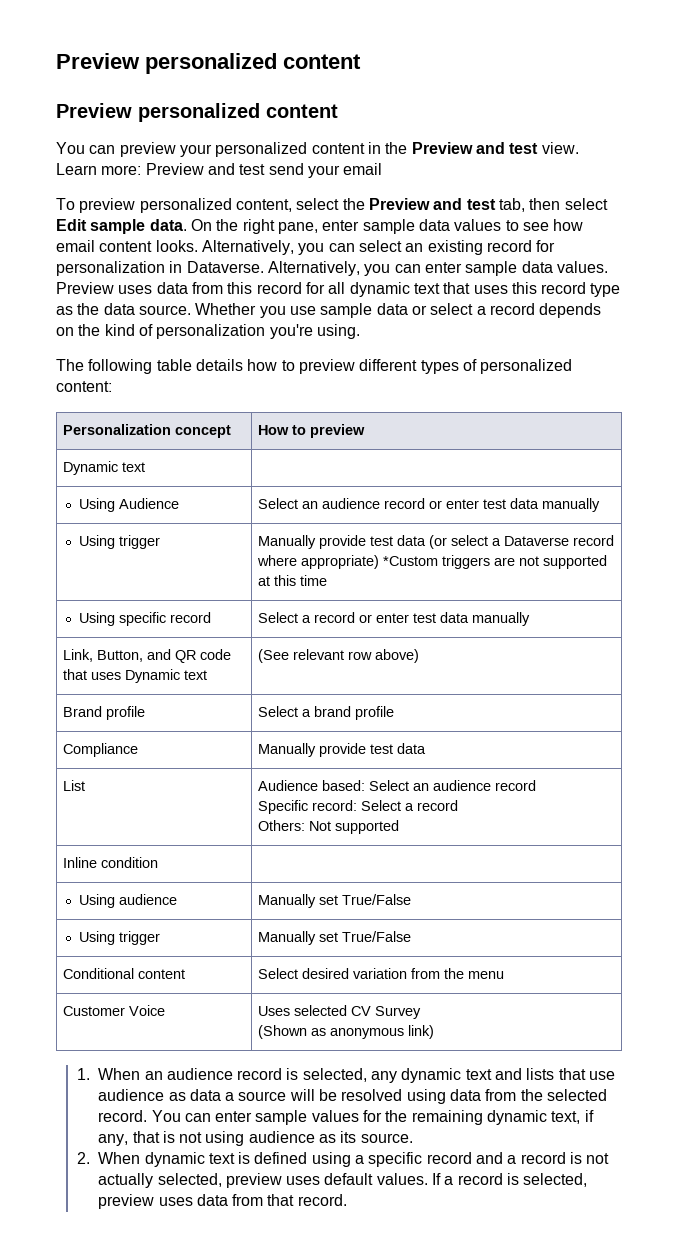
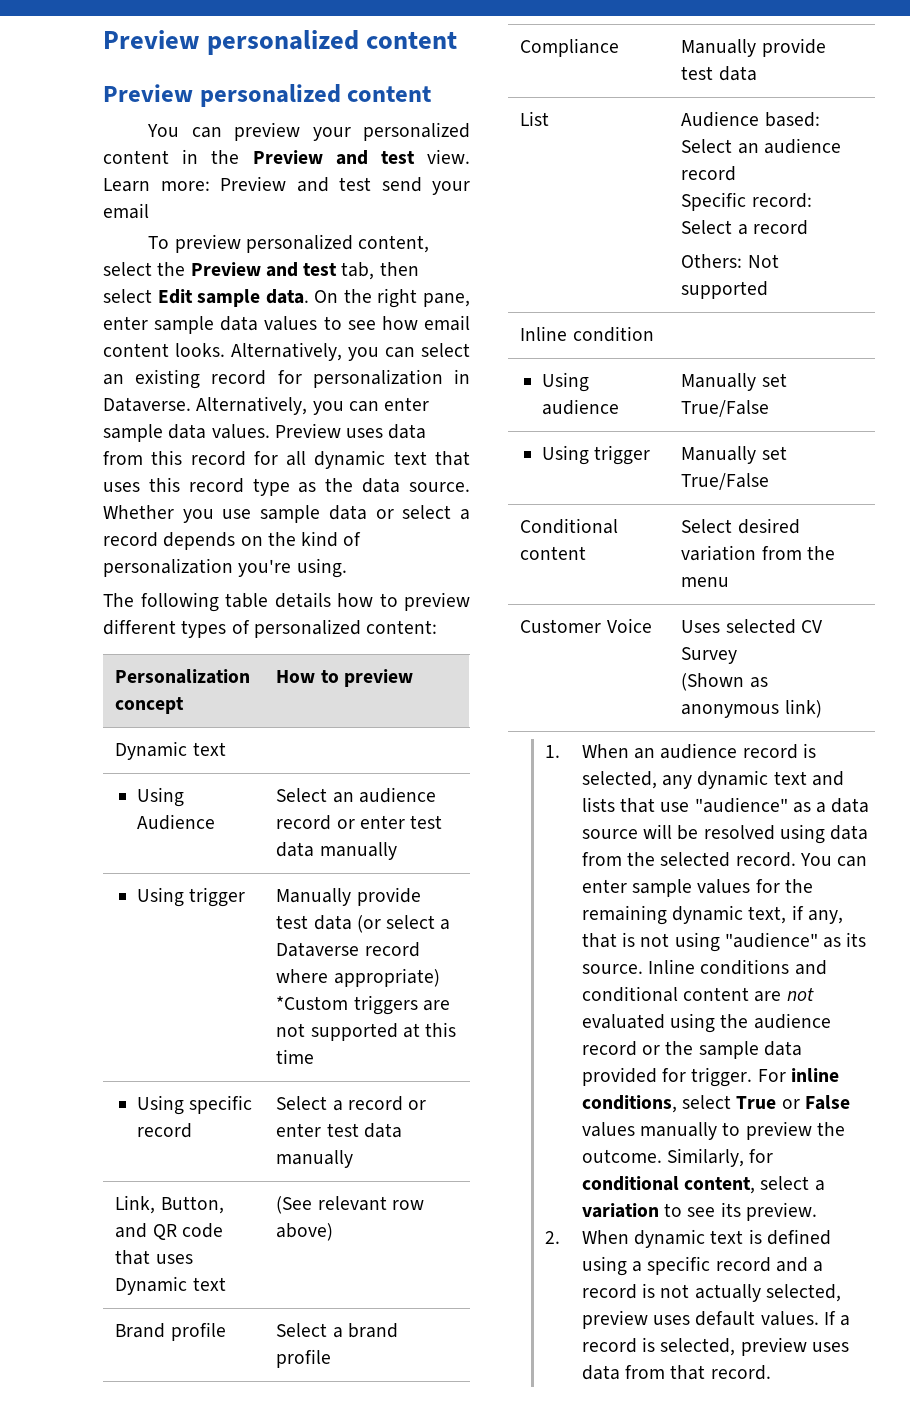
[98,1089,235,1101] audience as data a -> [694,797,870,813] "audience" as a data
[248,1131,315,1143] audience -> [724,932,818,948] "audience"
(413, 1138) none -> [648,959,827,975] [581,986,814,1002] [581,1013,831,1033] [581,1041,802,1059] [581,1067,839,1087] [581,1095,850,1113] [581,1121,845,1140] [581,1148,774,1167] [581,1176,825,1194] [581,1202,817,1221] Inline conditions and conditional content are not evaluated using the audience record or the sample data provided for trigger. For inline conditions, select True or False values manually to preview the outcome. Similarly, for conditional content, select a variation to see its preview.

